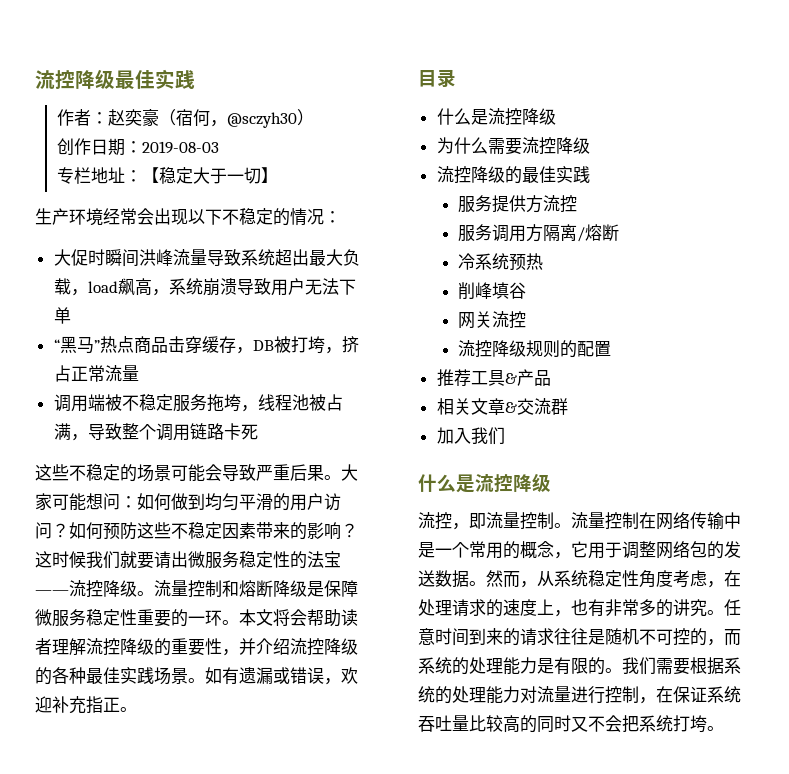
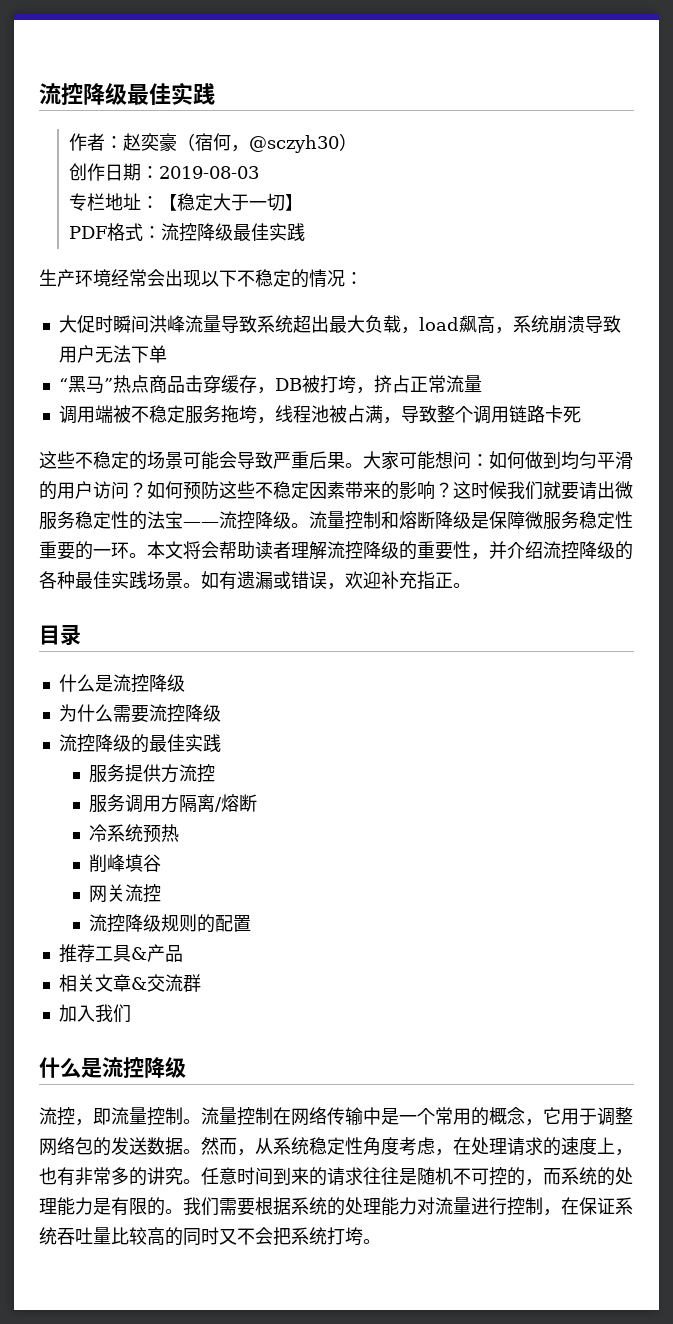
(278, 175) none -> [69,223,306,242] // PDF格式：流控降级最佳实践

